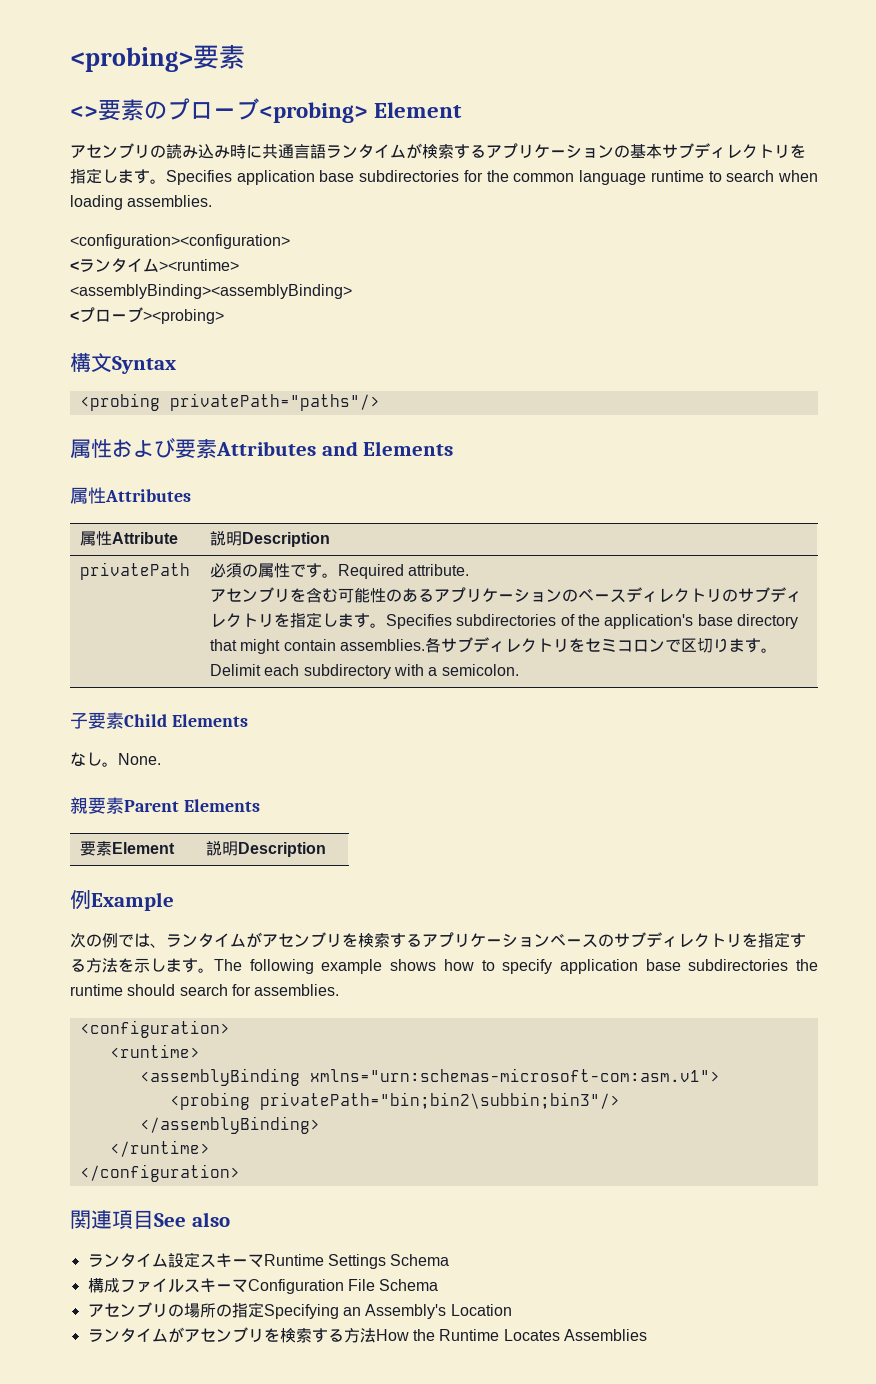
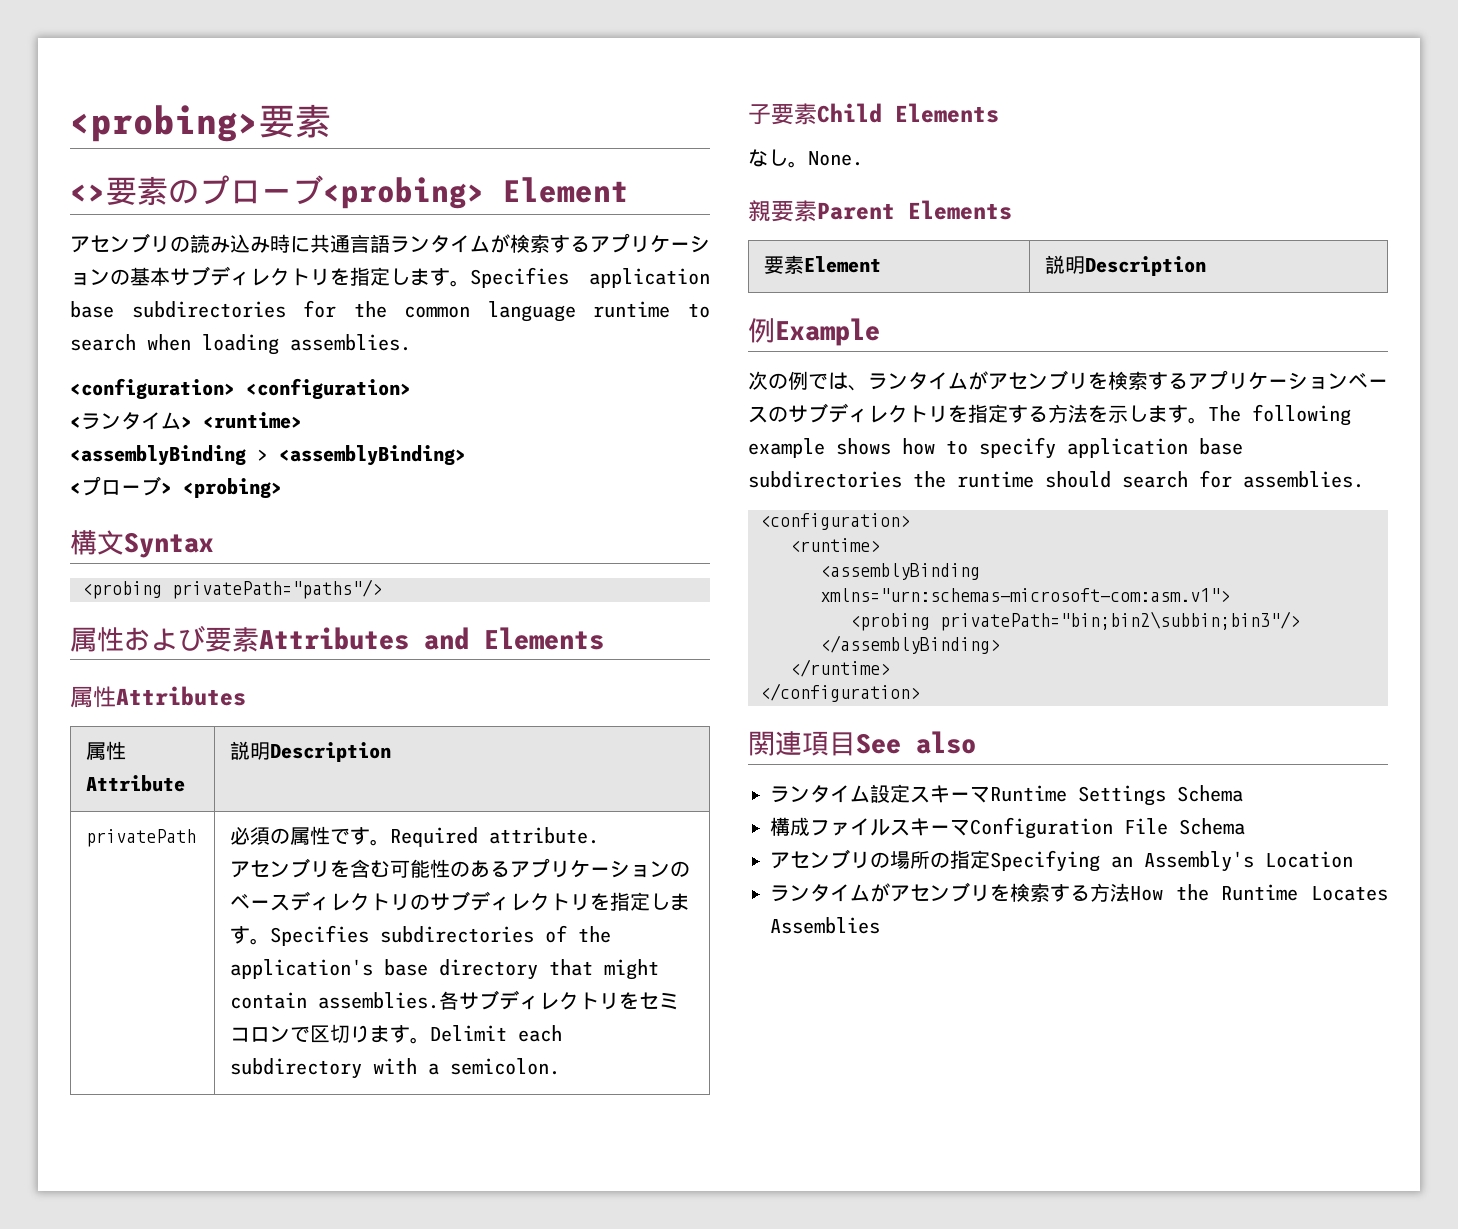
[70,234,290,249] <configuration><configuration> -> [70,378,411,400] <configuration> <configuration>
[159,259,239,271] [70,284,352,299] ><runtime> // <assemblyBinding><assemblyBinding> -> [181,412,302,429] [70,445,466,466] > <runtime> // <assemblyBinding > <assemblyBinding>
[143,309,224,324] ><probing> -> [161,478,282,499] > <probing>

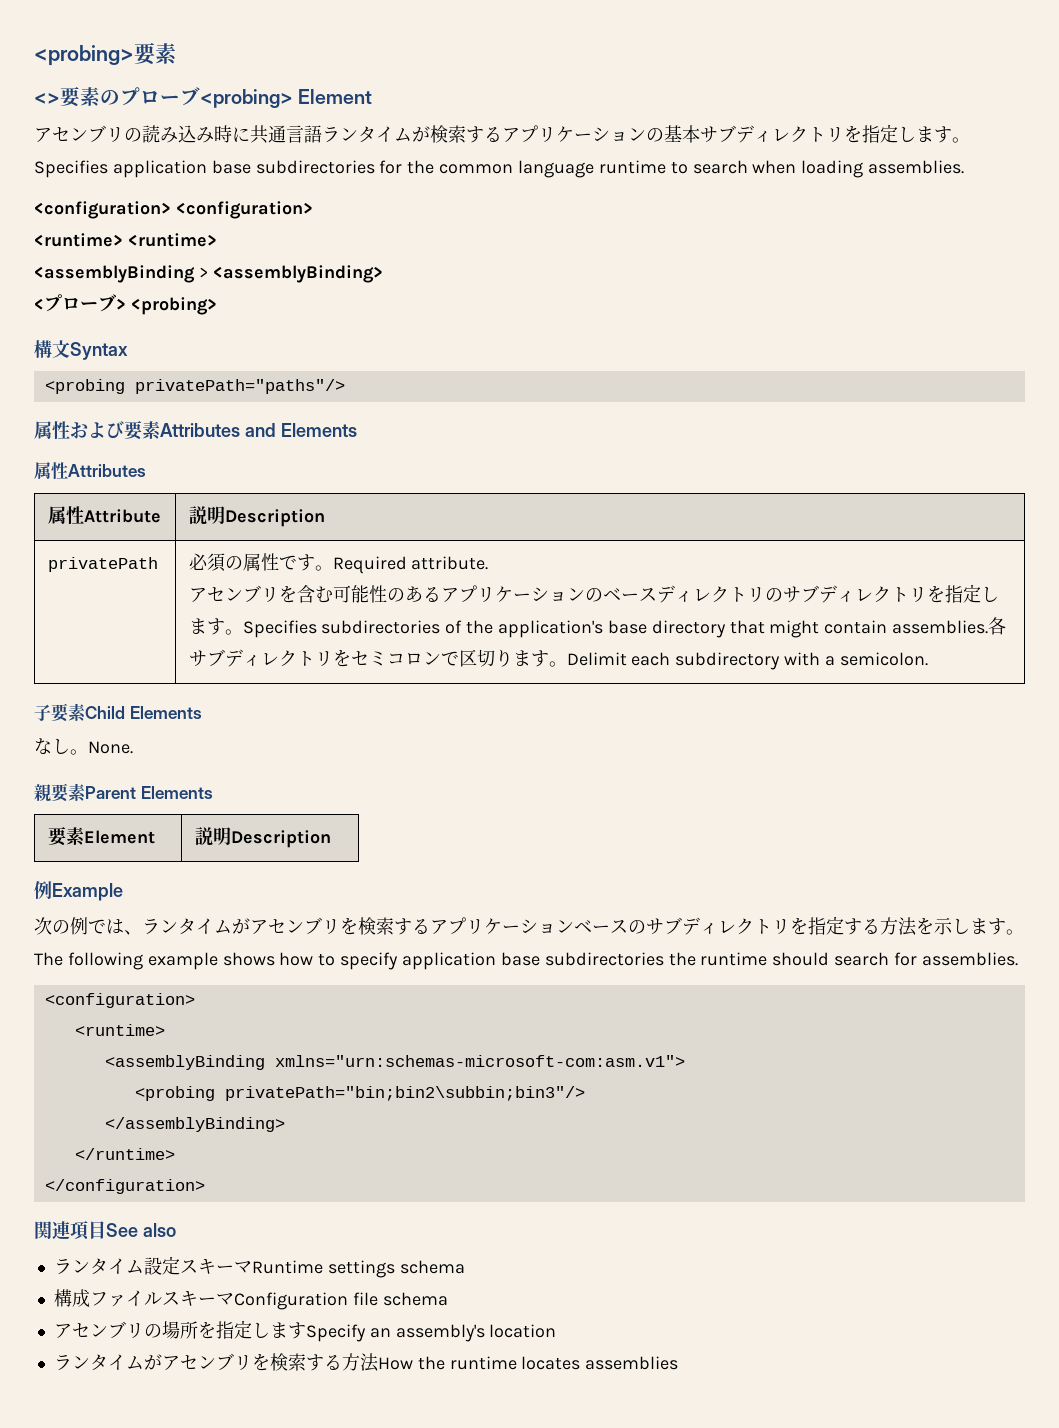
[70,412,192,430] <ランタイム> -> [34,233,123,247] <runtime>
[1078,785,1243,806] Settings Schema -> [327,1260,465,1278] settings schema
[1124,818,1245,835] File Schema -> [352,1292,448,1306] file schema
[930,850,1353,872] の指定Specifying an Assembly's Location -> [197,1320,557,1342] を指定しますSpecify an assembly's location
[1221,884,1388,901] [770,917,880,934] Runtime Locates Assemblies -> [449,1356,679,1370] runtime locates assemblies

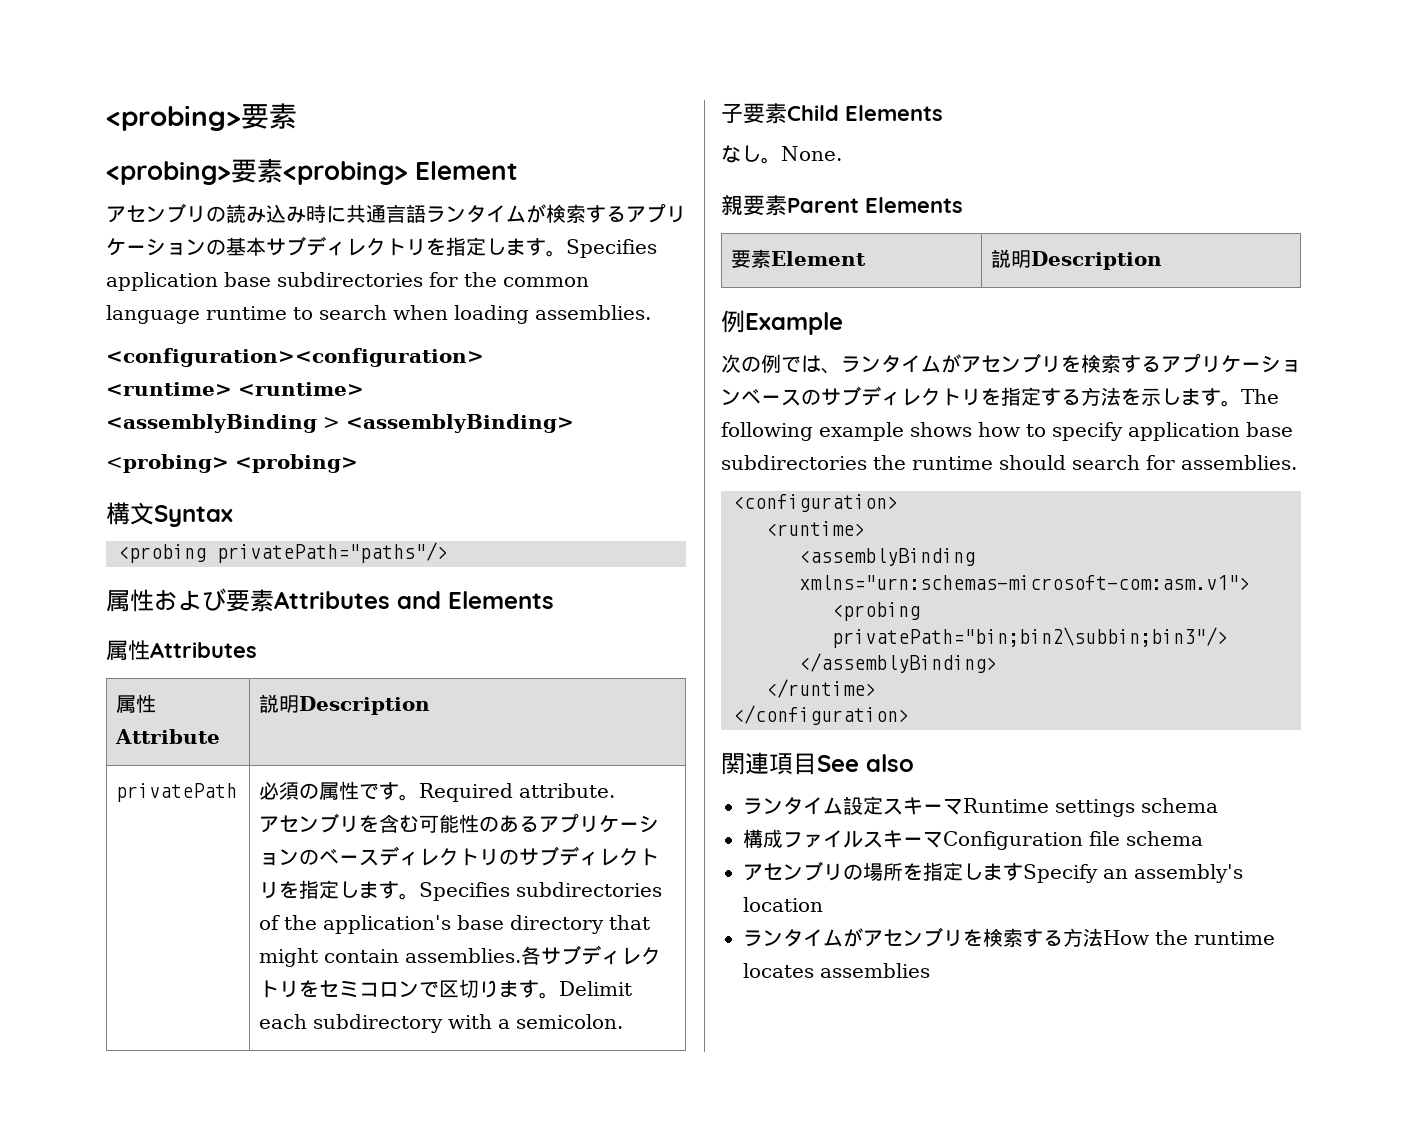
[34,87,200,107] <>要素のプローブ -> [106,158,283,185] <probing>要素
[34,201,313,219] <configuration> <configuration> -> [106,348,484,367] <configuration><configuration>
[34,294,126,312] <プローブ> -> [106,454,229,473] <probing>

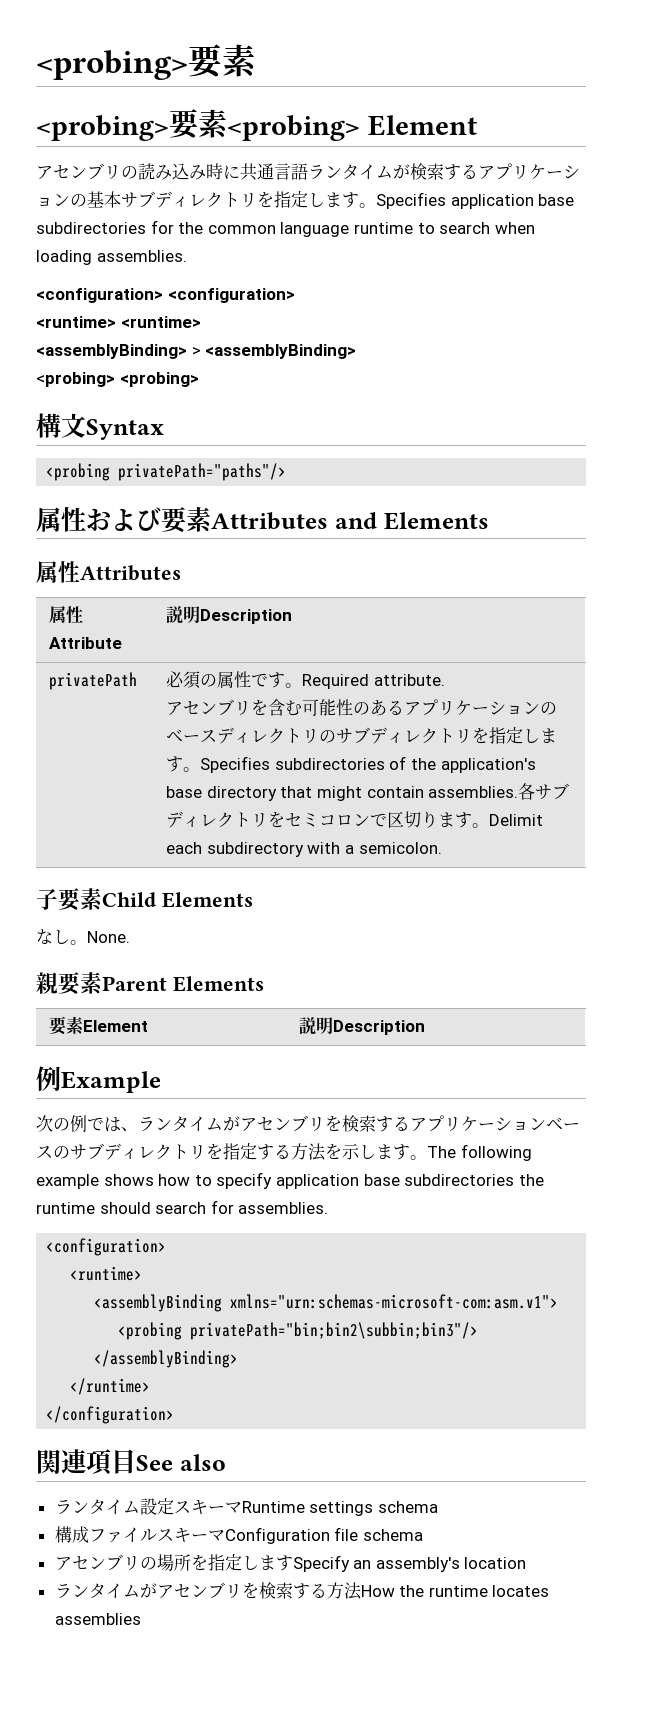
[106,348,484,367] <configuration><configuration> -> [36,288,295,303] <configuration> <configuration>
[106,414,317,433] <assemblyBinding -> [36,344,187,359] <assemblyBinding>

